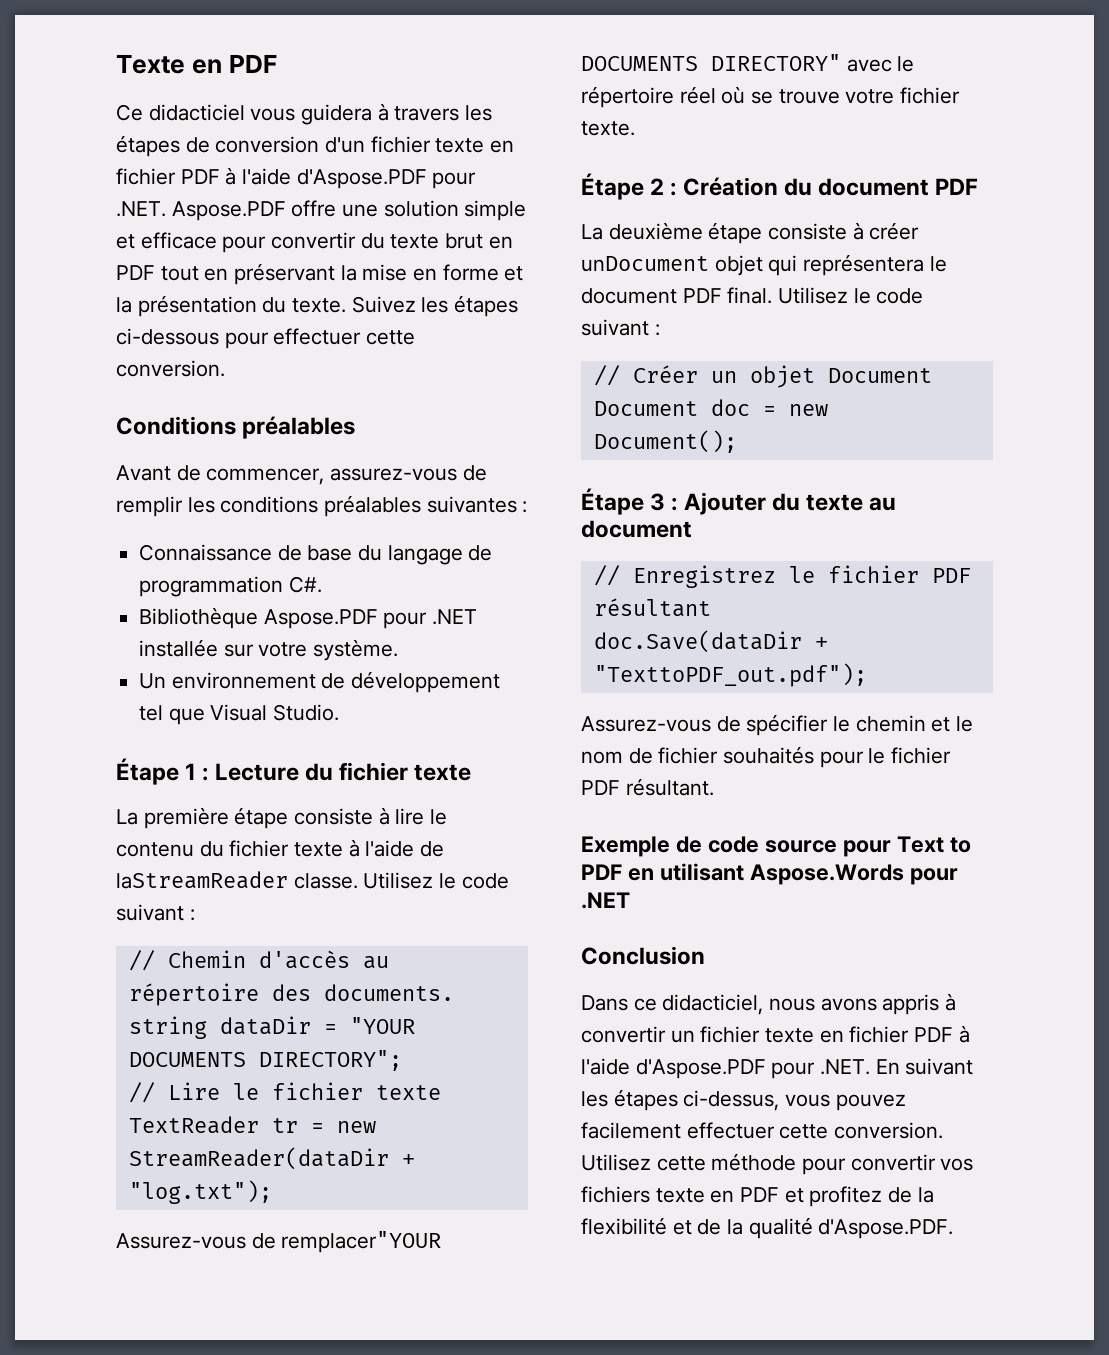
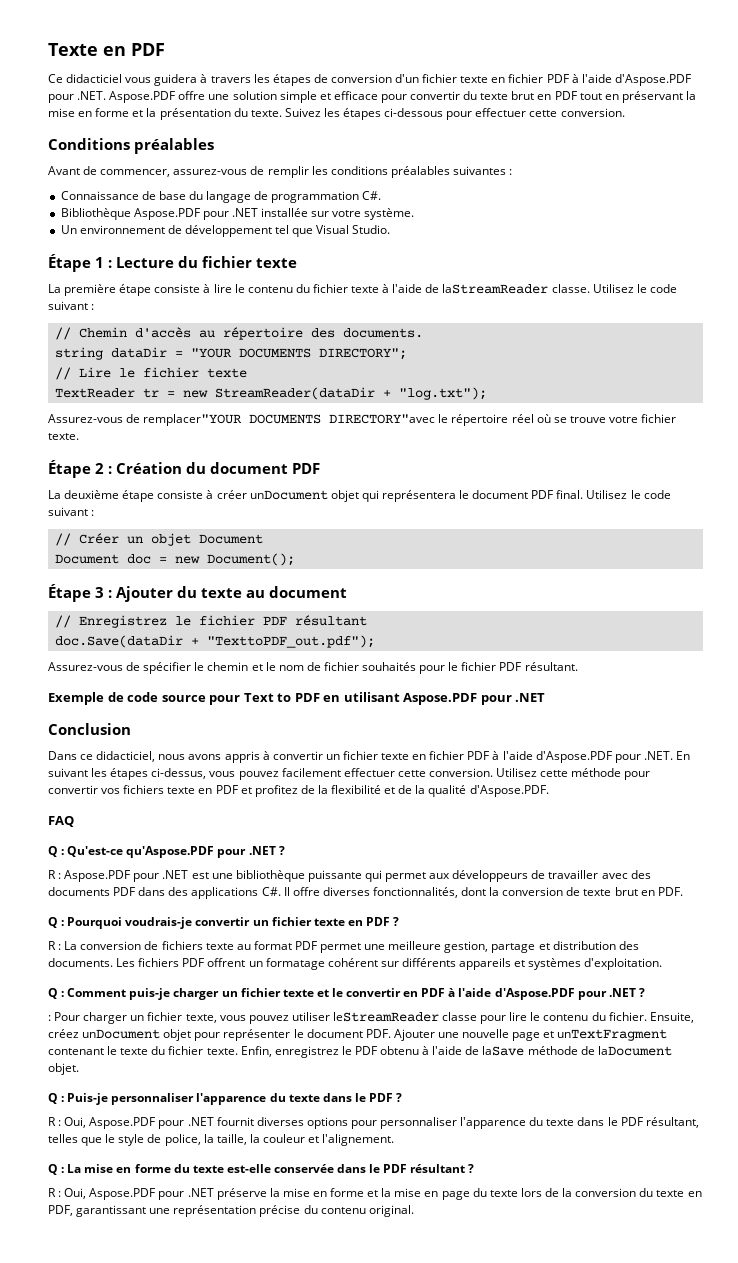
[711,54,892,72] DIRECTORY" avec -> [329,414,436,424] DIRECTORY"avec
[749,864,904,885] Aspose.Words -> [403,693,478,705] Aspose.PDF
(954, 1229) none -> [48,816,74,827] [48,846,285,858] [48,870,651,882] [48,887,683,899] [48,917,400,929] [48,941,639,953] [48,958,663,970] [48,988,645,1000] [48,1012,694,1024] [48,1029,668,1041] [48,1046,672,1058] [48,1063,79,1075] [48,1093,403,1105] [48,1117,699,1129] [48,1134,395,1146] [48,1164,475,1175] [48,1188,702,1200] [48,1205,414,1217] // FAQ // Q : Qu'est-ce qu'Aspose.PDF pour .NET ? // R : Aspose.PDF pour .NET est une bibliothèque puissante qui permet aux développeurs de travailler avec des documents PDF dans des applications C#. Il offre diverses fonctionnalités, dont la conversion de texte brut en PDF. // Q : Pourquoi voudrais-je convertir un fichier texte en PDF ? // R : La conversion de fichiers texte au format PDF permet une meilleure gestion, partage et distribution des documents. Les fichiers PDF offrent un formatage cohérent sur différents appareils et systèmes d'exploitation. // Q : Comment puis-je charger un fichier texte et le convertir en PDF à l'aide d'Aspose.PDF pour .NET ? // : Pour charger un fichier texte, vous pouvez utiliser leStreamReader classe pour lire le contenu du fichier. Ensuite, créez unDocument objet pour représenter le document PDF. Ajouter une nouvelle page et unTextFragment contenant le texte du fichier texte. Enfin, enregistrez le PDF obtenu à l'aide de laSave méthode de laDocument objet. // Q : Puis-je personnaliser l'apparence du texte dans le PDF ? // R : Oui, Aspose.PDF pour .NET fournit diverses options pour personnaliser l'apparence du texte dans le PDF résultant, telles que le style de police, la taille, la couleur et l'alignement. // Q : La mise en forme du texte est-elle conservée dans le PDF résultant ? // R : Oui, Aspose.PDF pour .NET préserve la mise en forme et la mise en page du texte lors de la conversion du texte en PDF, garantissant une représentation précise du contenu original.

